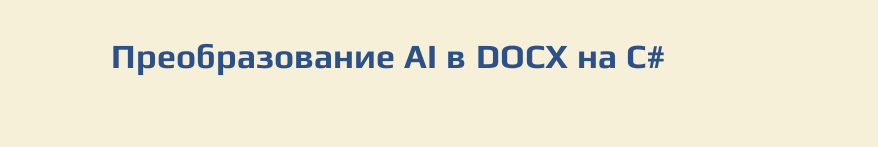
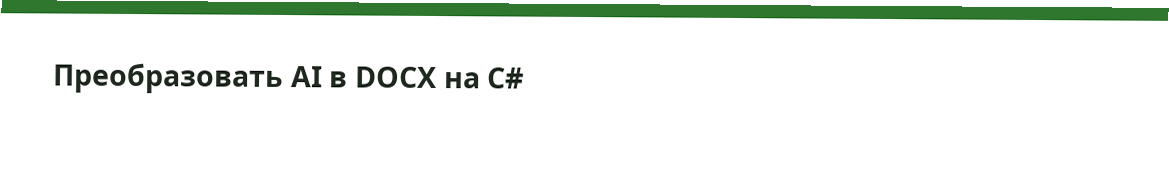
[111,43,395,76] Преобразование -> [52,62,284,95] Преобразовать

